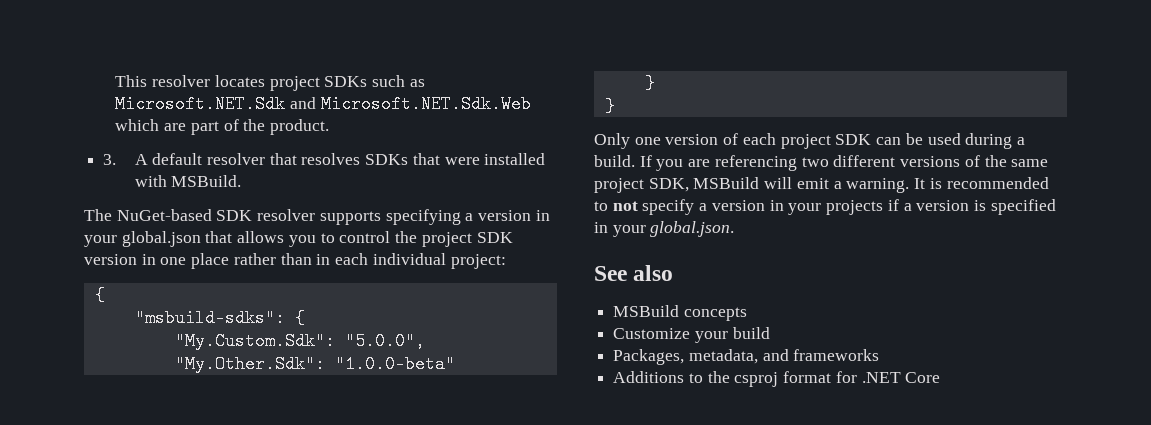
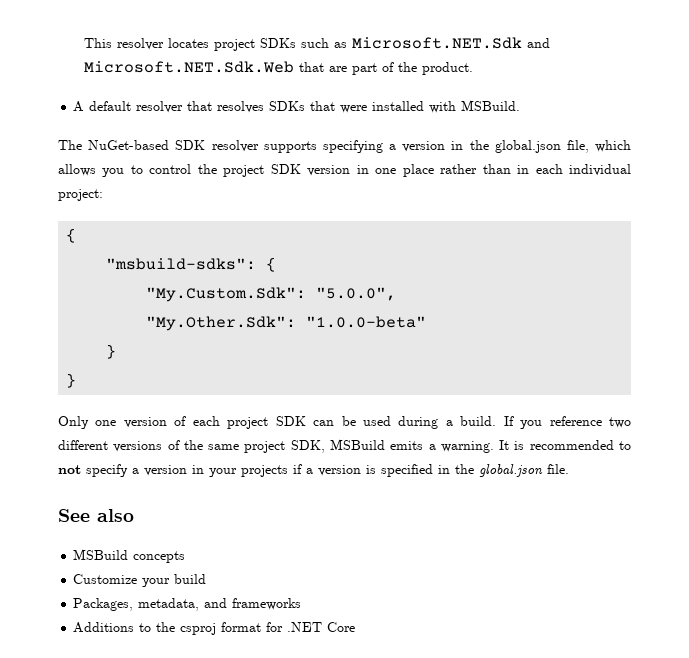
[115,119,160,131] which -> [299,62,325,72] that
[103,154,117,165] 3. -> (474, 68) none
[84,231,233,247] your global.json that -> [469,140,632,153] the global.json file, which
[688,155,797,171] are referencing -> [549,416,602,426] reference
[764,177,829,189] will emit -> [390,441,424,450] emits
[612,221,735,237] your global.json. -> [455,464,569,477] the global.json file.

